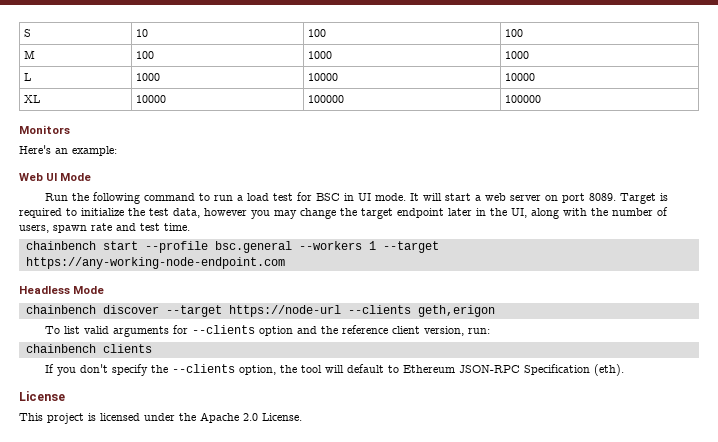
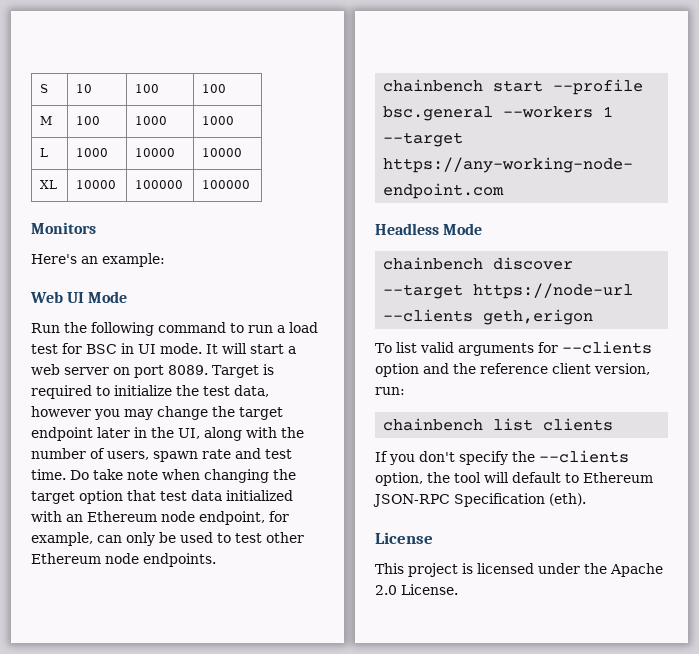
(190, 227) none -> [70,469,296,483] [31,490,293,504] [31,511,289,525] [31,532,304,546] [31,553,216,567] Do take note when changing the target option that test data initialized with an Ethereum node endpoint, for example, can only be used to test other Ethereum node endpoints.
(96, 348) none -> [493,418,534,431] list

